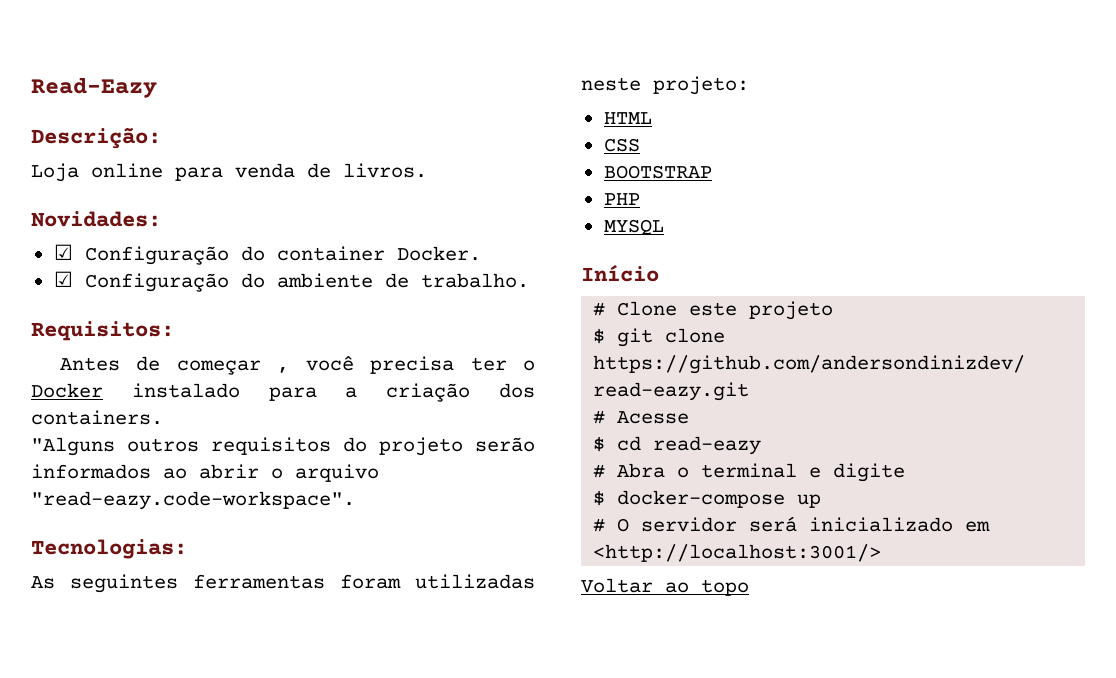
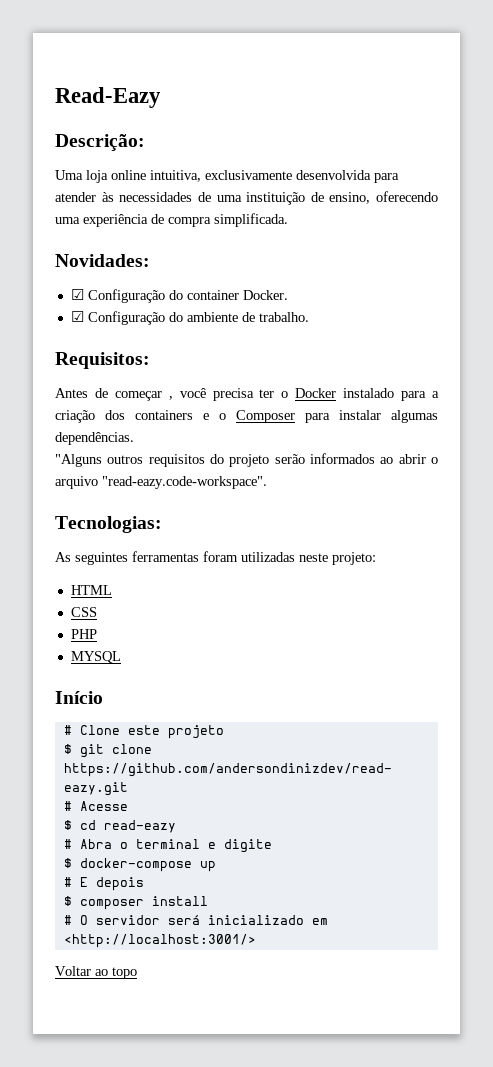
[31,163,427,182] Loja online para venda de livros. -> [55,170,399,183] [55,191,438,205] [55,213,288,227] Uma loja online intuitiva, exclusivamente desenvolvida para atender às necessidades de uma instituição de ensino, oferecendo uma experiência de compra simplificada.
[31,410,163,425] containers. -> [135,410,438,423] [55,432,134,445] containers e o Composer para instalar algumas dependências.
[603,165,712,179] // BOOTSTRAP -> (97, 612) none
(822, 501) none -> [63,877,144,891] [63,896,208,910] // # E depois // $ composer install

